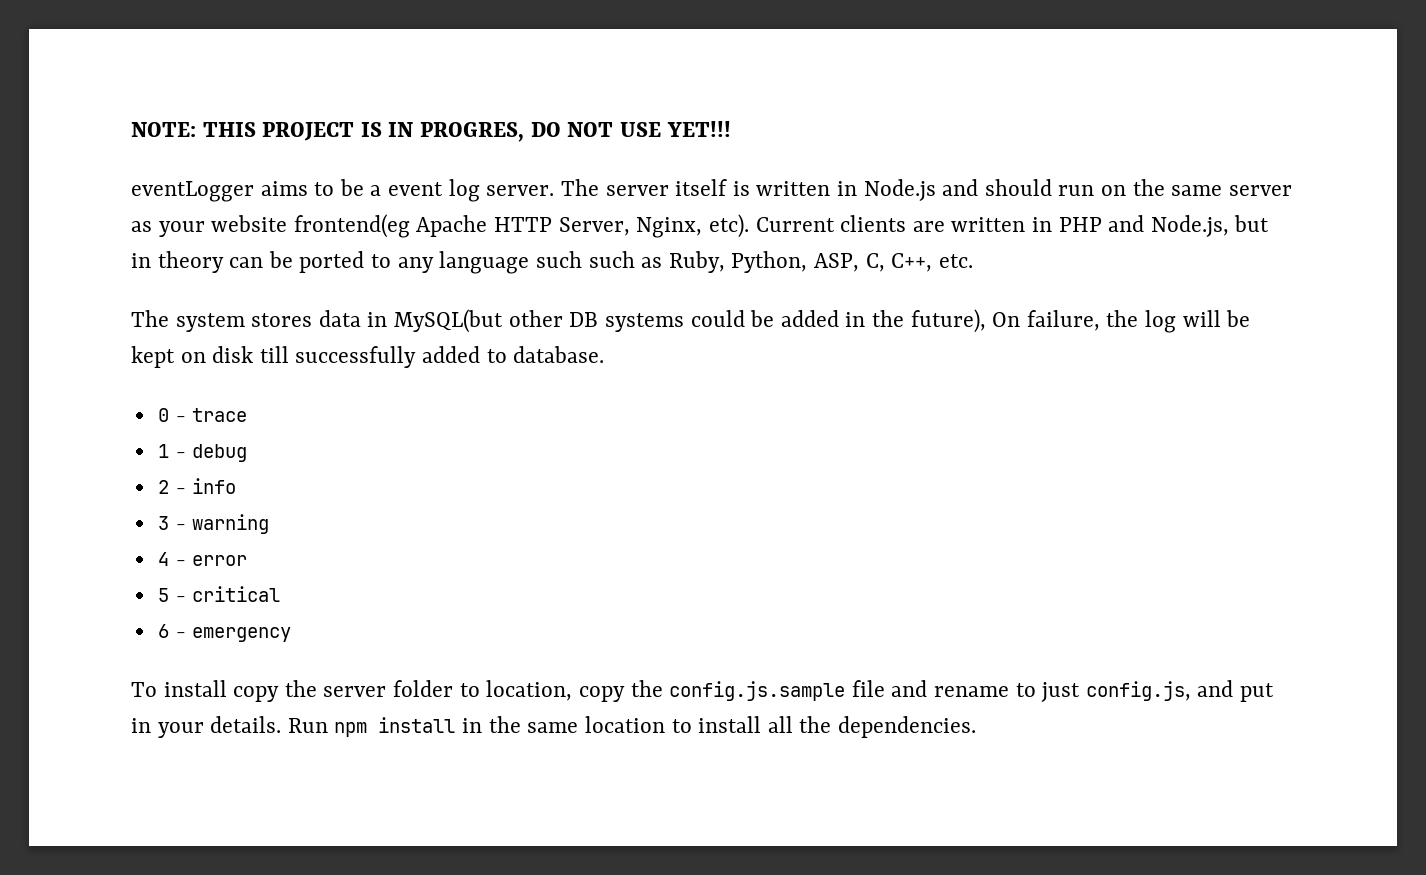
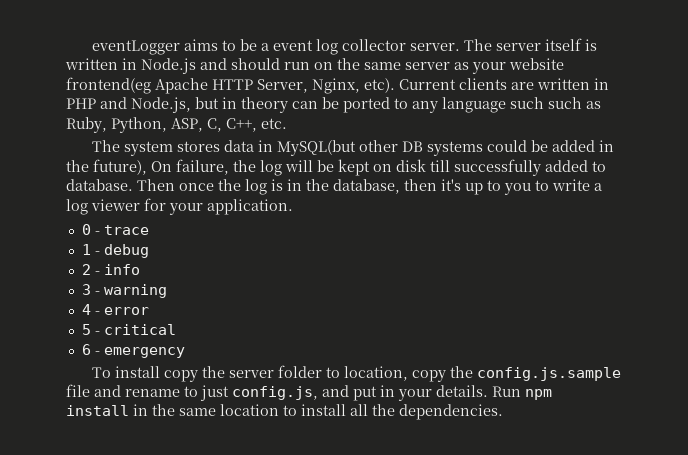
[131,121,731,142] NOTE: THIS PROJECT IS IN PROGRES, DO NOT USE YET!!! // -> (92, 47) none
(480, 190) none -> [342,39,407,51] collector
(605, 354) none -> [137,179,602,195] [66,198,293,215] Then once the log is in the database, then it's up to you to write a log viewer for your application.

